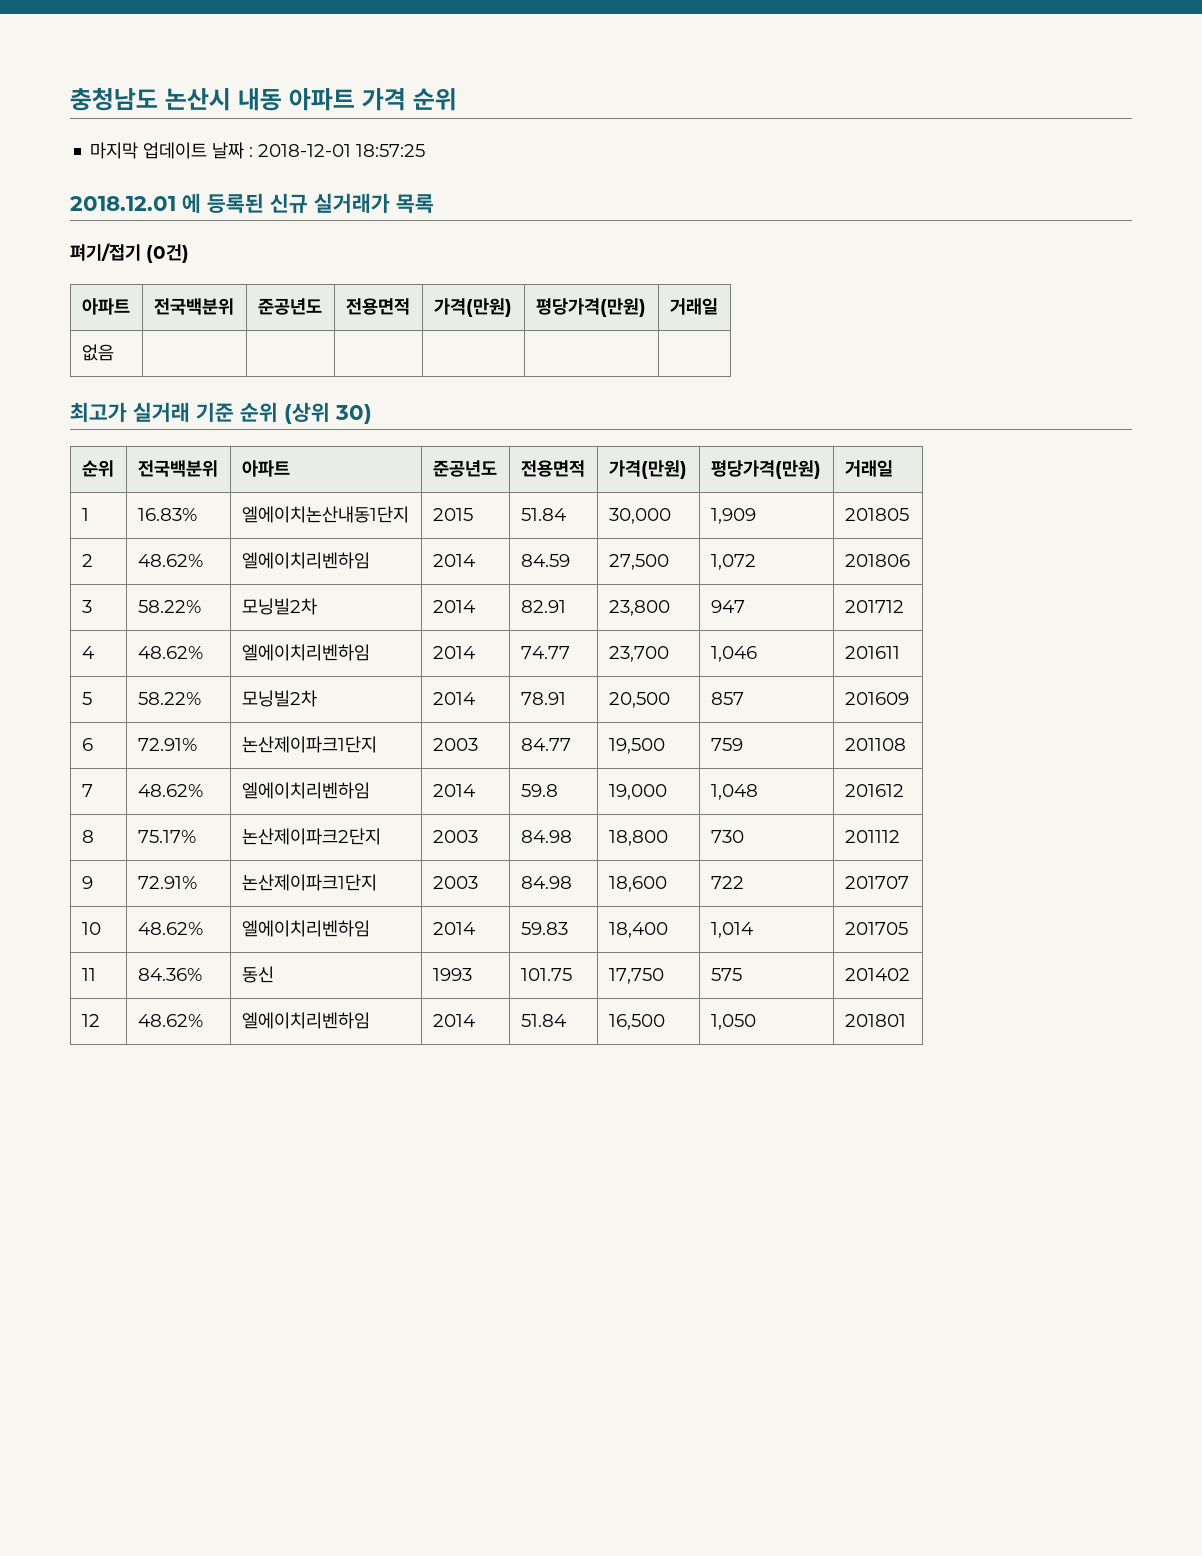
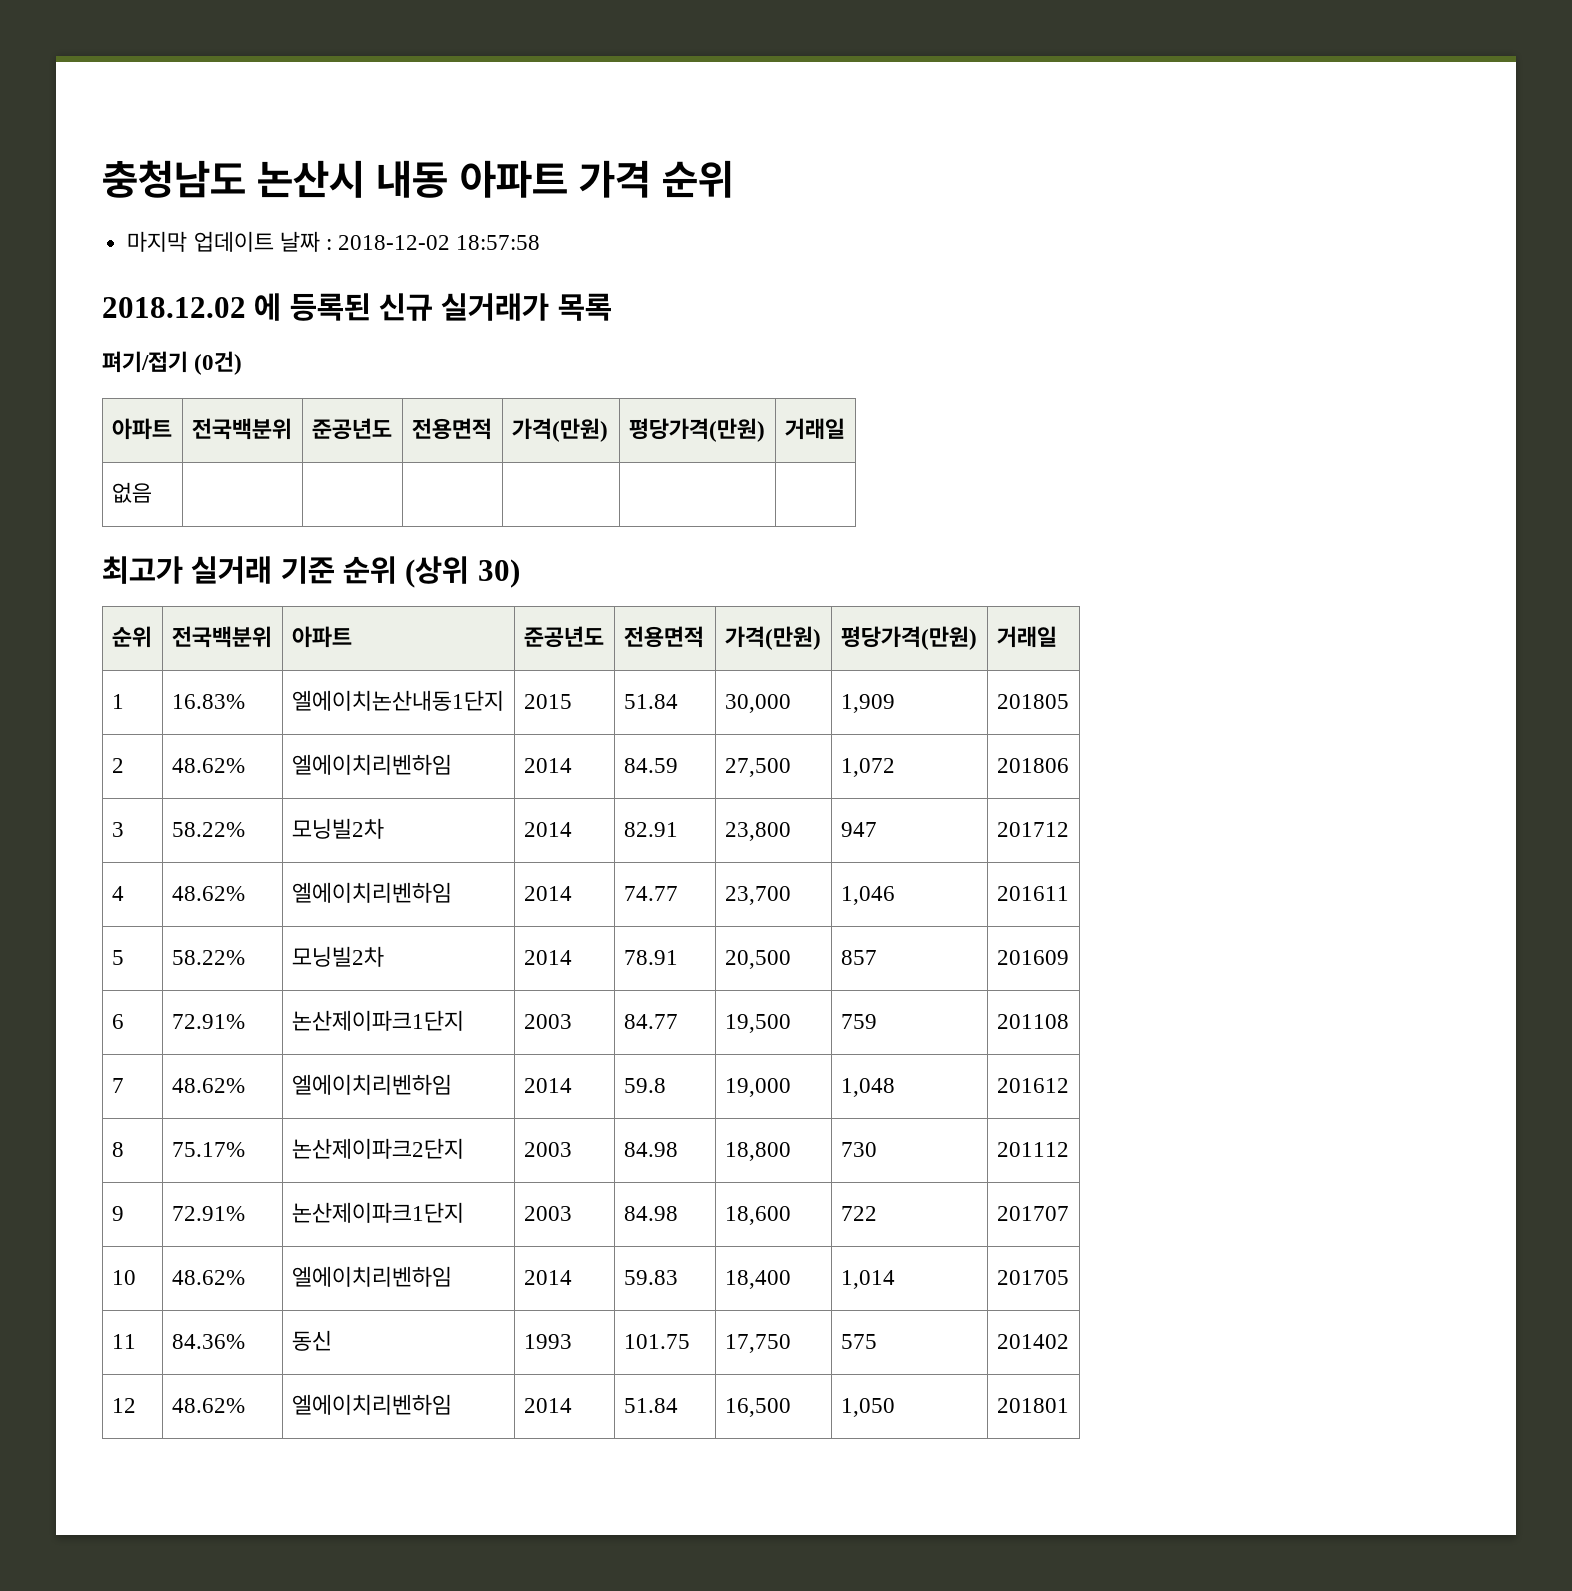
[258,144,426,157] [70,196,176,211] 2018-12-01 18:57:25 // 2018.12.01 -> [338,235,541,250] [102,297,246,318] 2018-12-02 18:57:58 // 2018.12.02

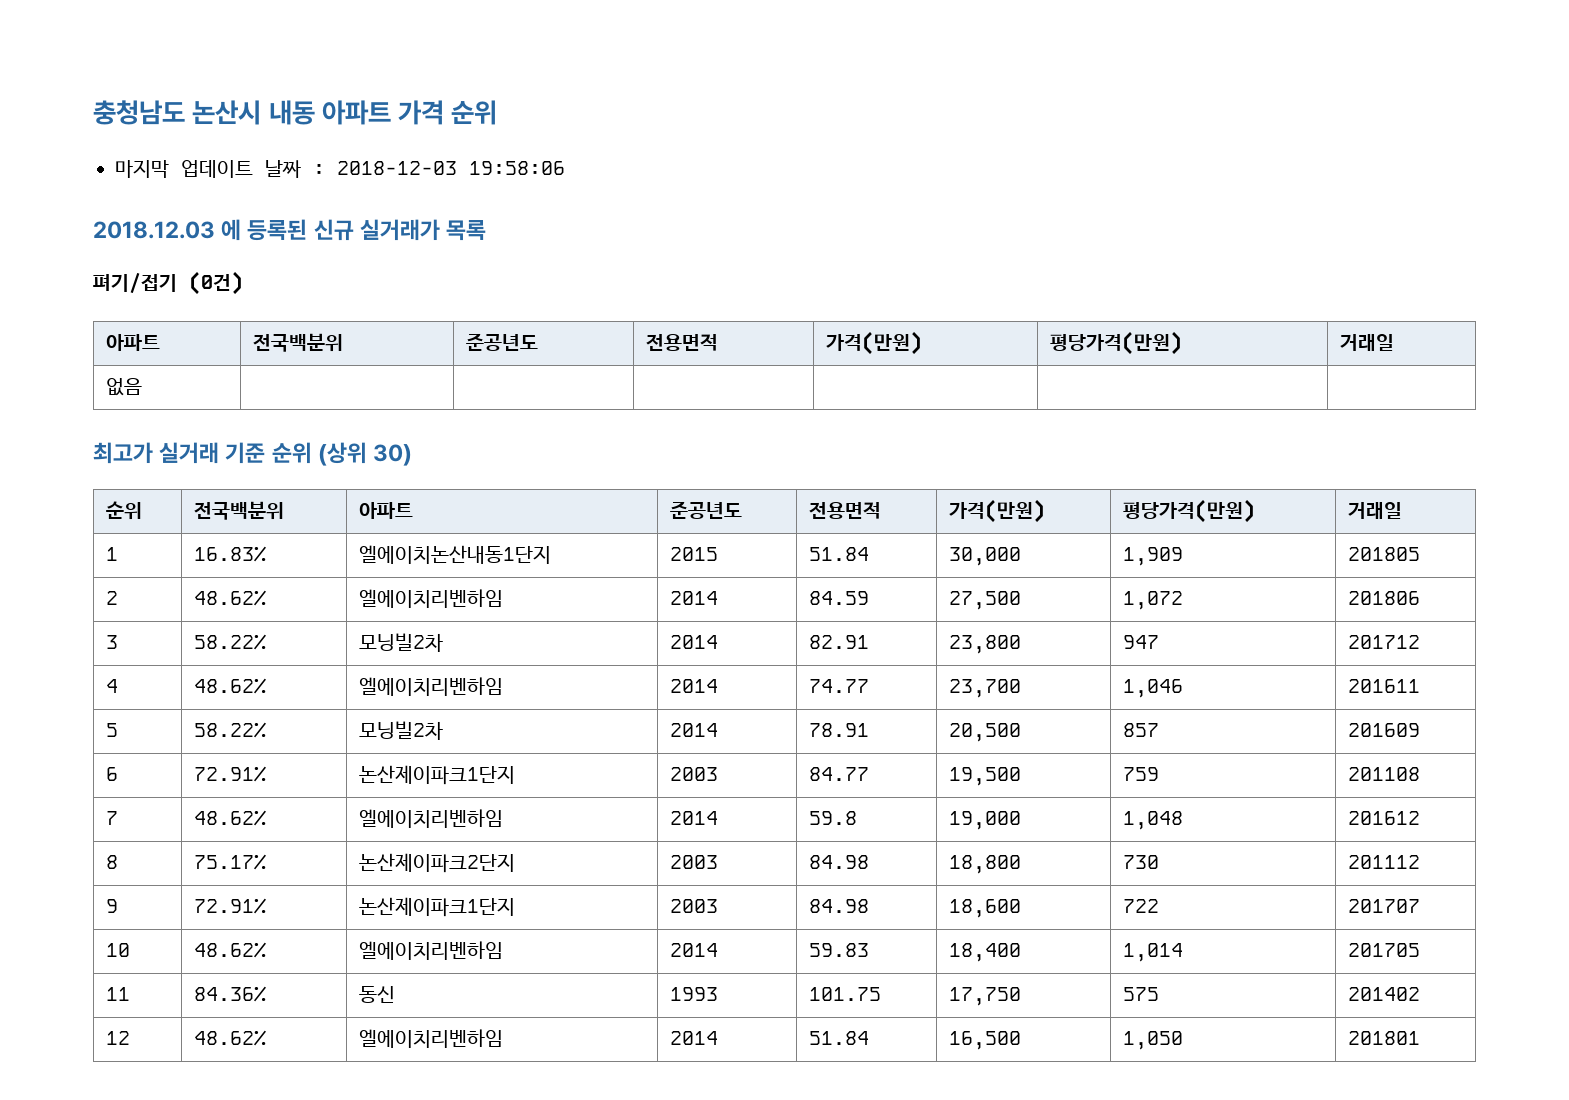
[338,235,541,250] [102,297,246,318] 2018-12-02 18:57:58 // 2018.12.02 -> [337,161,565,175] [93,221,215,239] 2018-12-03 19:58:06 // 2018.12.03

